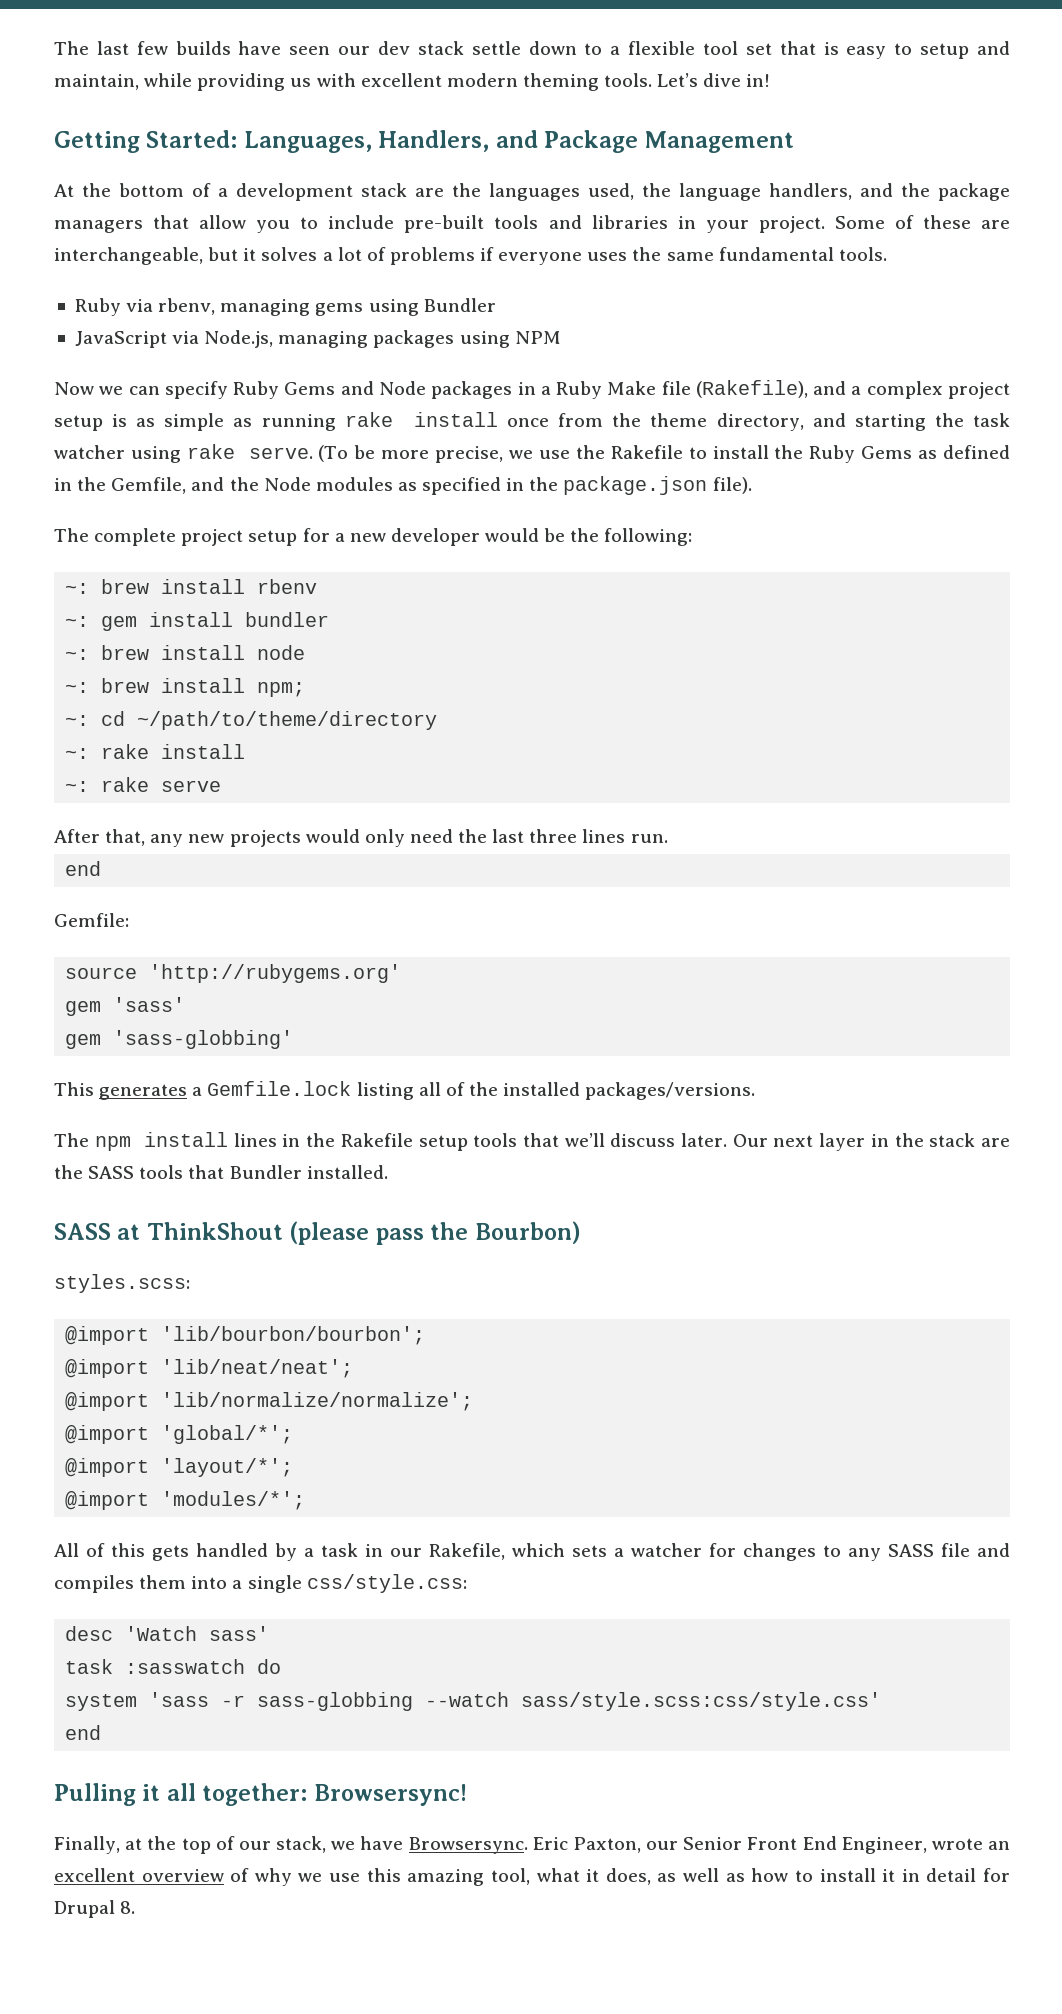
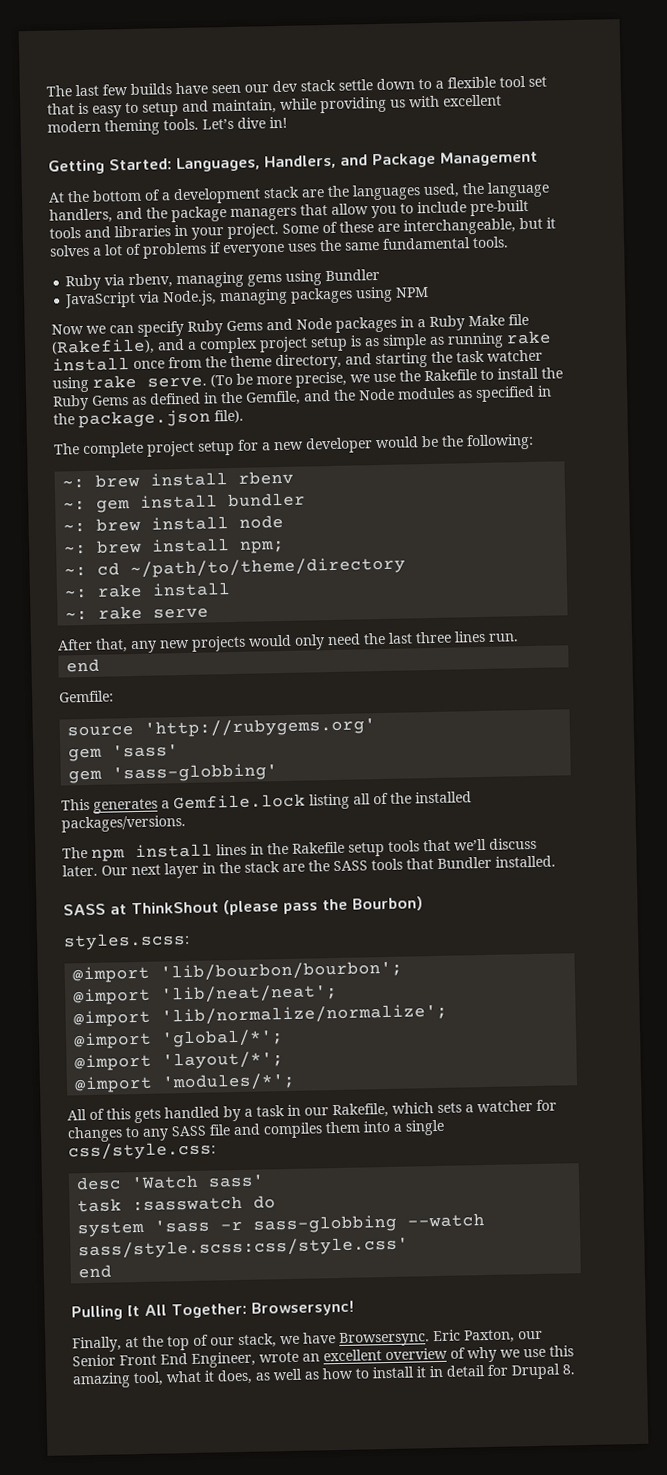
[142,1783,308,1806] it all together: -> [127,1302,247,1319] It All Together:

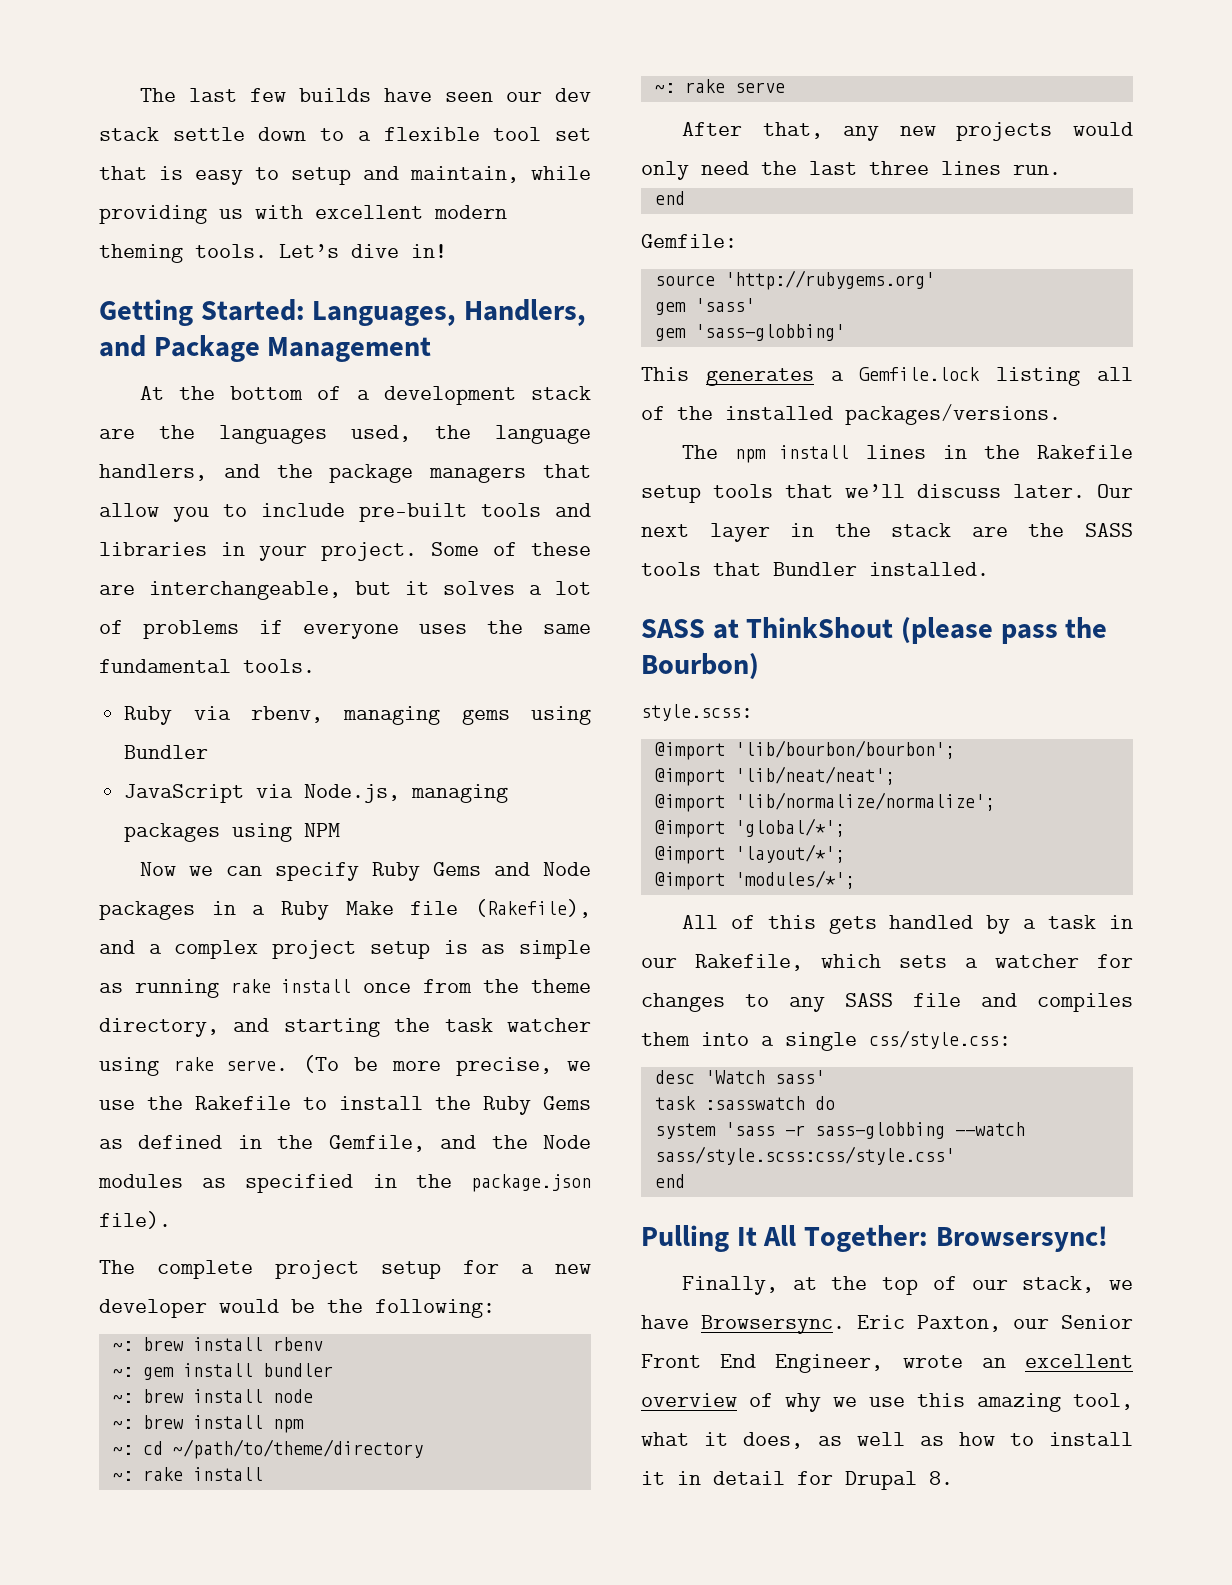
[239,539,286,554] npm; -> [272,1419,304,1433] npm
[63,931,190,951] styles.scss: -> [641,704,753,721] style.scss:

